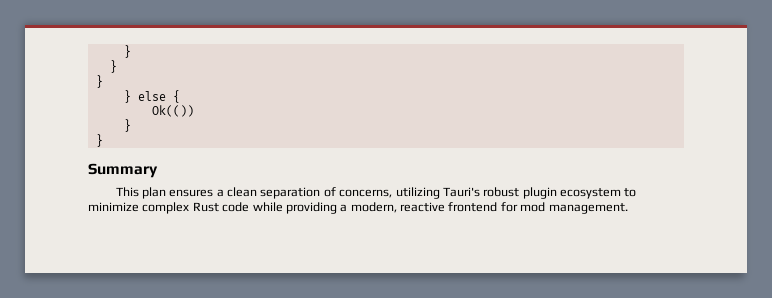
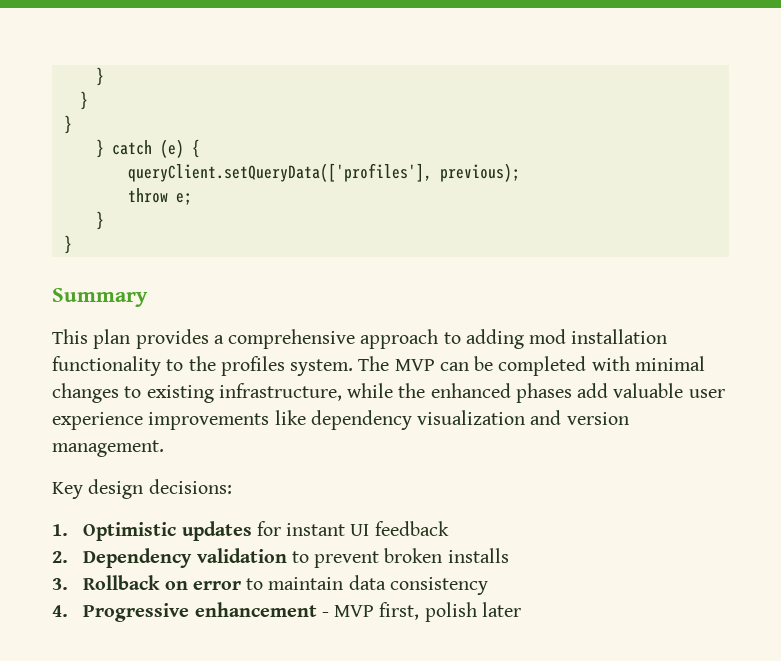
[137,91,166,101] else -> [111,139,184,158] catch (e)
[151,105,194,117] Ok(()) -> [127,163,520,182] [127,188,192,205] queryClient.setQueryData(['profiles'], previous); // throw e;
[169,187,637,199] [88,202,628,214] ensures a clean separation of concerns, utilizing Tauri's robust plugin ecosystem to minimize complex Rust code while providing a modern, reactive frontend for mod management. -> [135,329,668,349] [52,356,705,376] [52,383,725,403] [52,410,629,430] [52,440,164,457] [52,479,232,499] [52,521,449,541] [52,548,509,568] [52,575,488,595] [52,602,521,622] provides a comprehensive approach to adding mod installation functionality to the profiles system. The MVP can be completed with minimal changes to existing infrastructure, while the enhanced phases add valuable user experience improvements like dependency visualization and version management. // Key design decisions: // 1. Optimistic updates for instant UI feedback // 2. Dependency validation to prevent broken installs // 3. Rollback on error to maintain data consistency // 4. Progressive enhancement - MVP first, polish later

